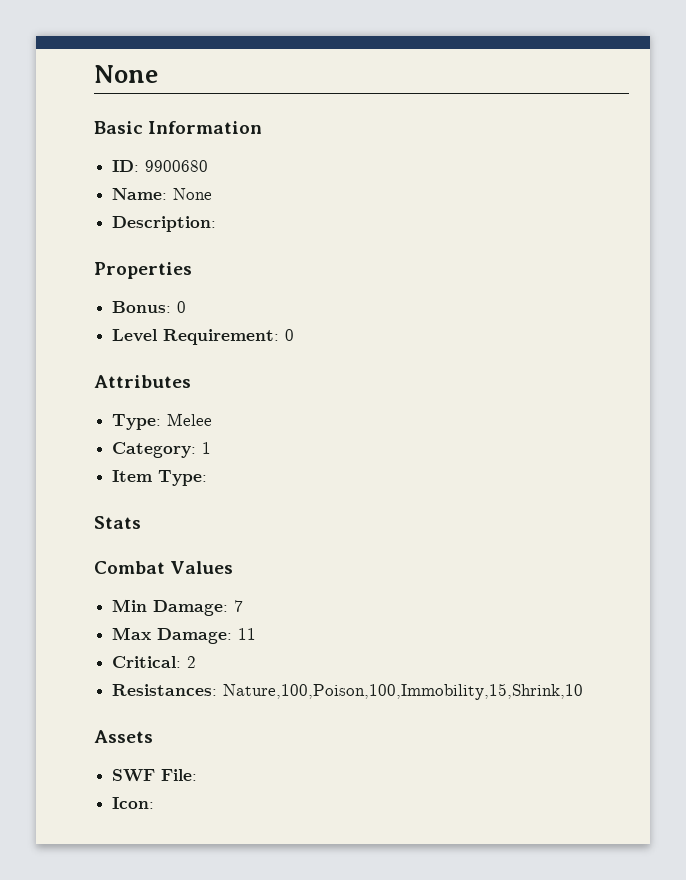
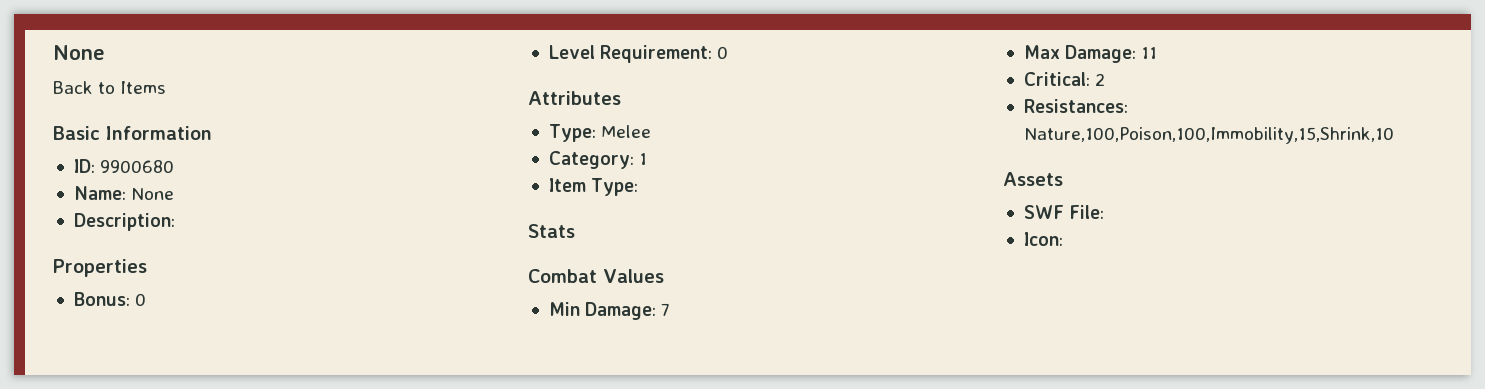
[94,65,158,83] None -> [53,45,105,60] [53,81,167,94] None // Back to Items

